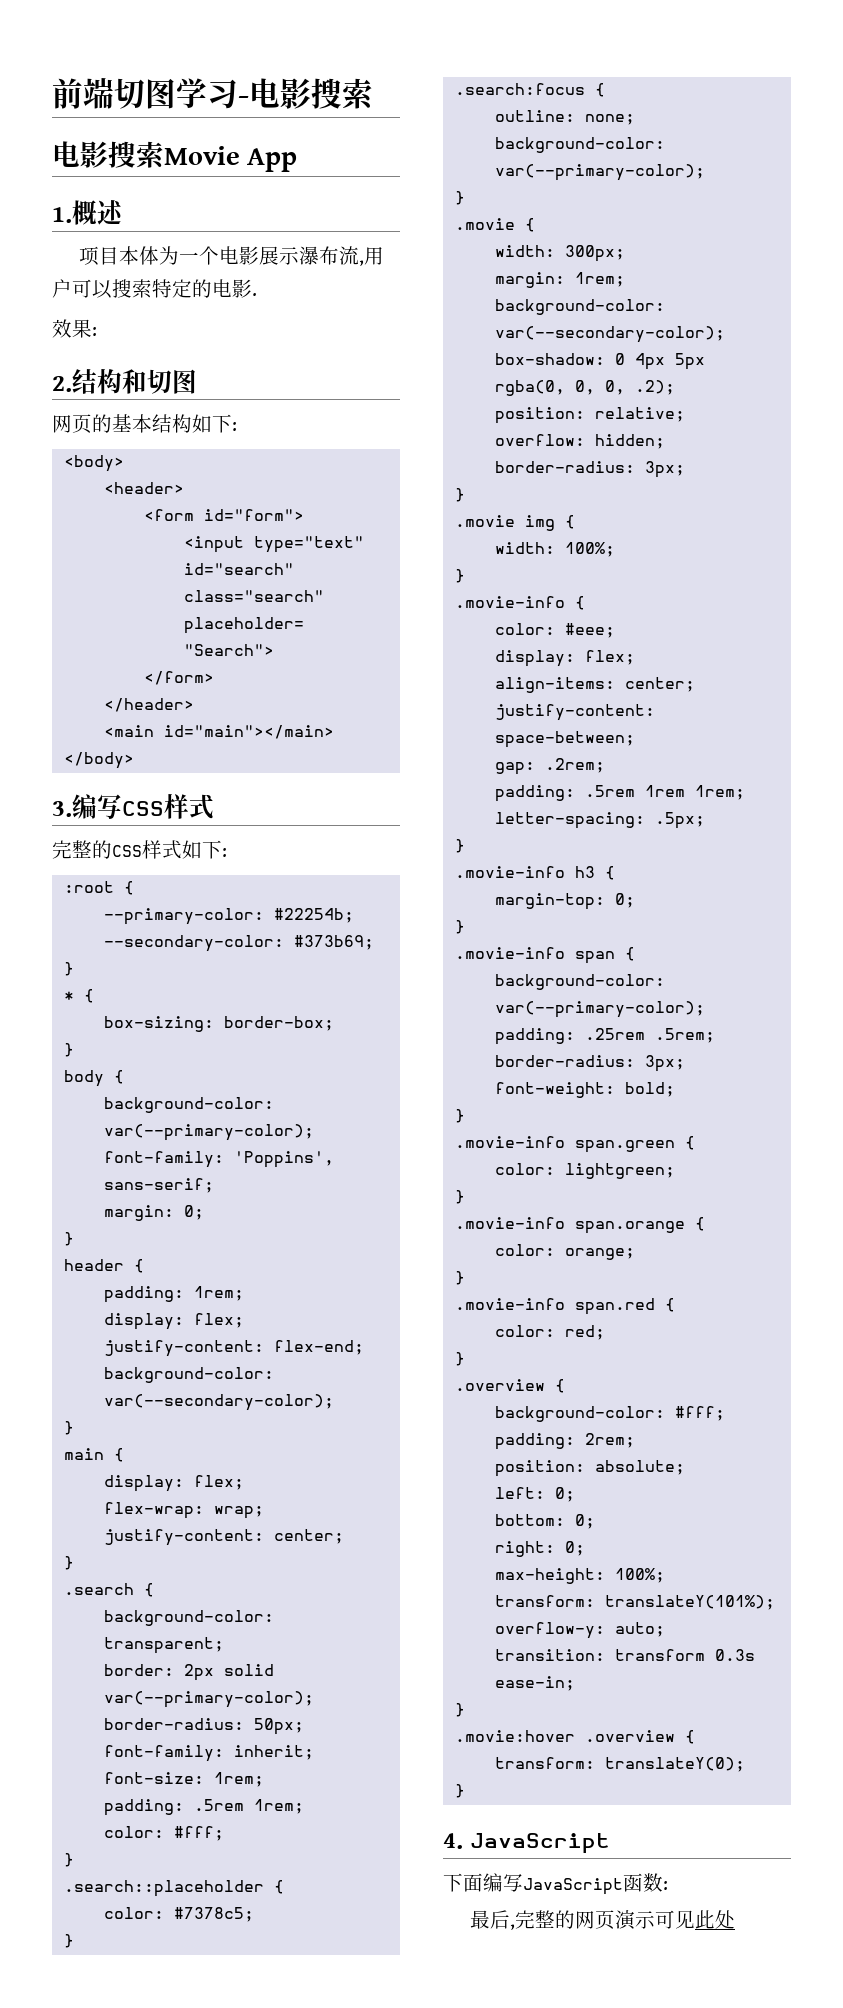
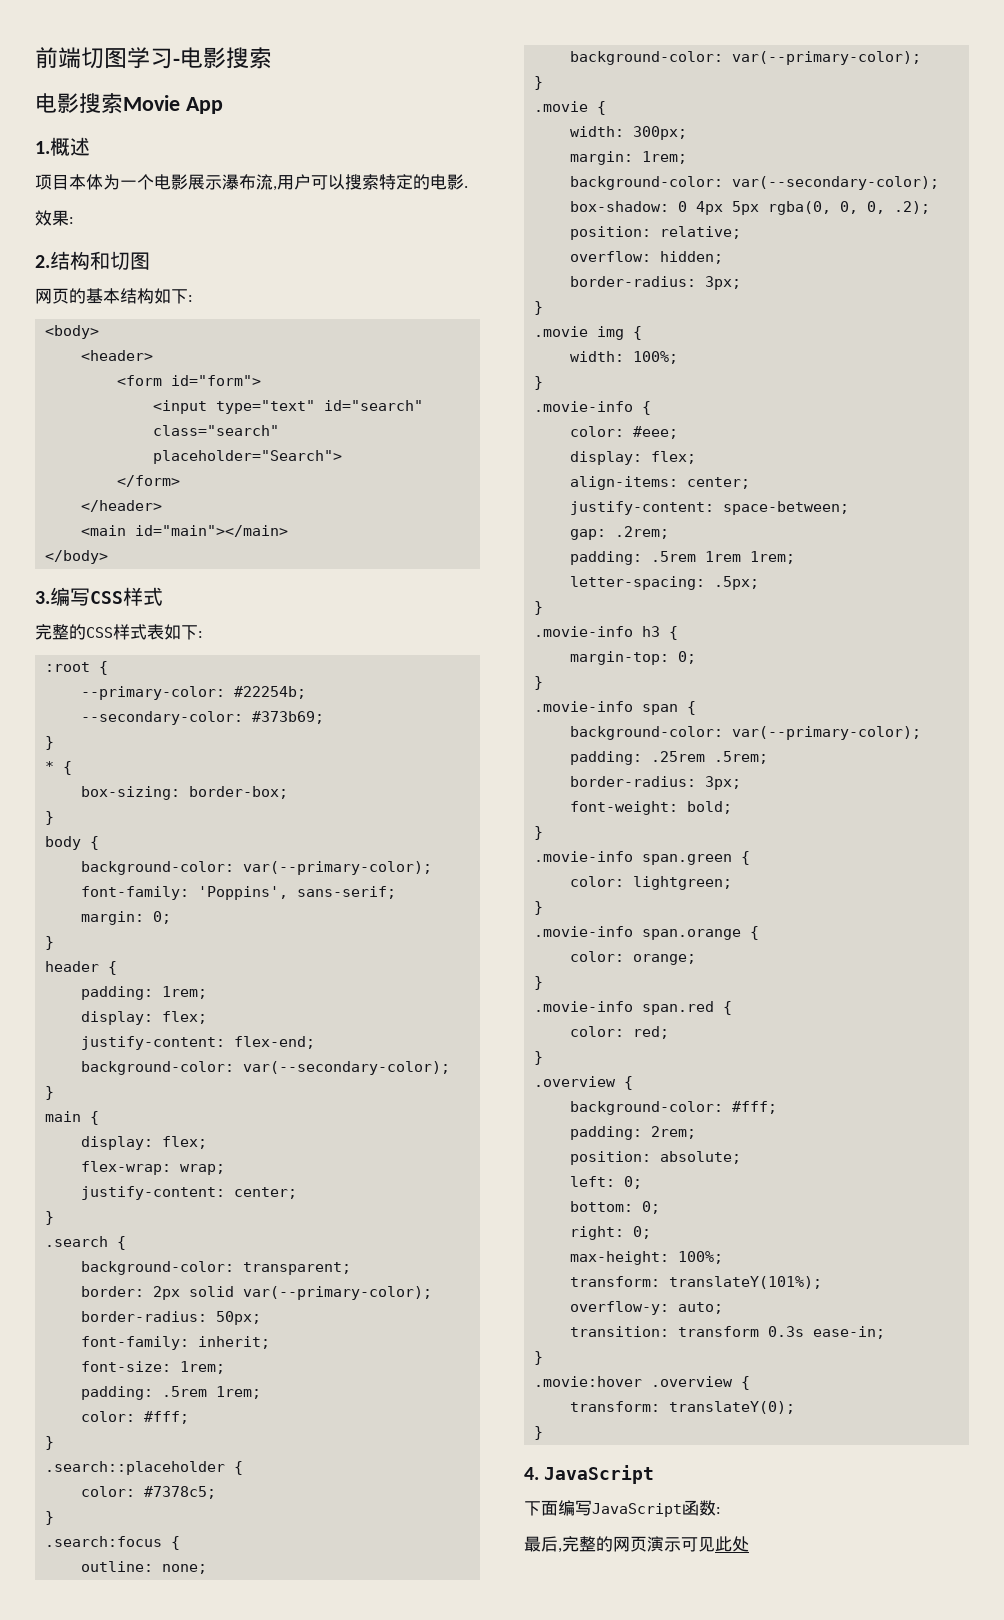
(182, 849) none -> [147,624,164,640] 表

